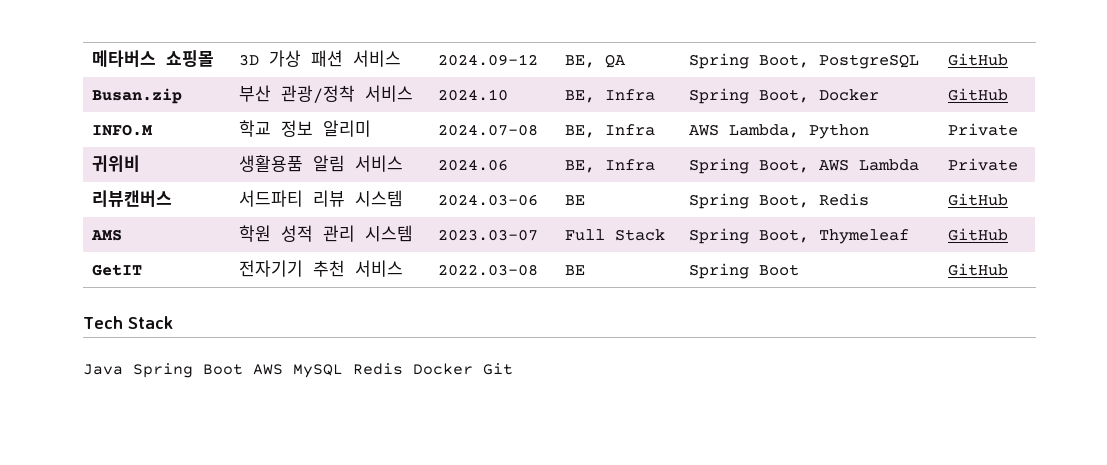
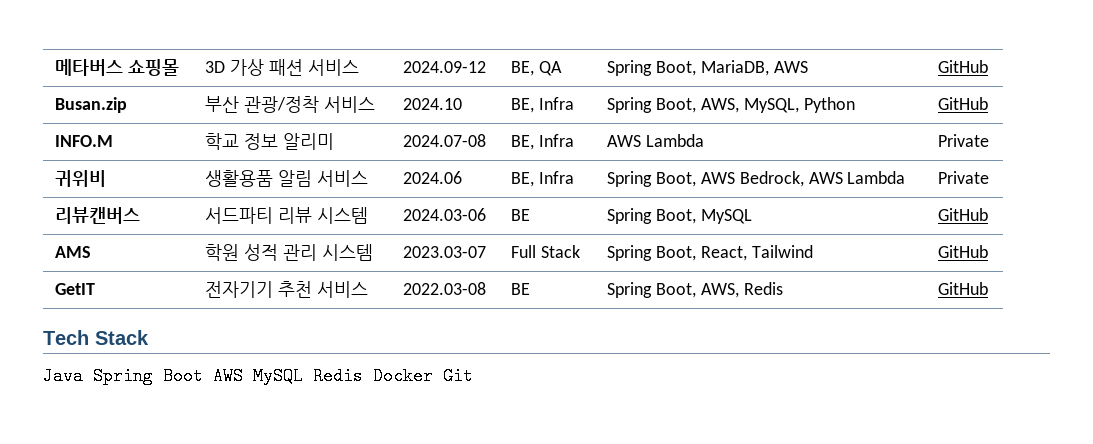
[818,54,919,69] PostgreSQL -> [700,60,808,76] MariaDB, AWS
[818,89,879,101] Docker -> [700,97,855,113] AWS, MySQL, Python
[728,124,869,139] Lambda, Python -> [646,134,705,147] Lambda
(849, 165) none -> [739,171,843,187] Bedrock, AWS
[818,193,869,206] Redis -> [700,209,752,224] MySQL
[818,229,909,244] Thymeleaf -> [700,245,813,261] React, Tailwind
[758,264,799,276] Boot -> [656,282,783,298] Boot, AWS, Redis

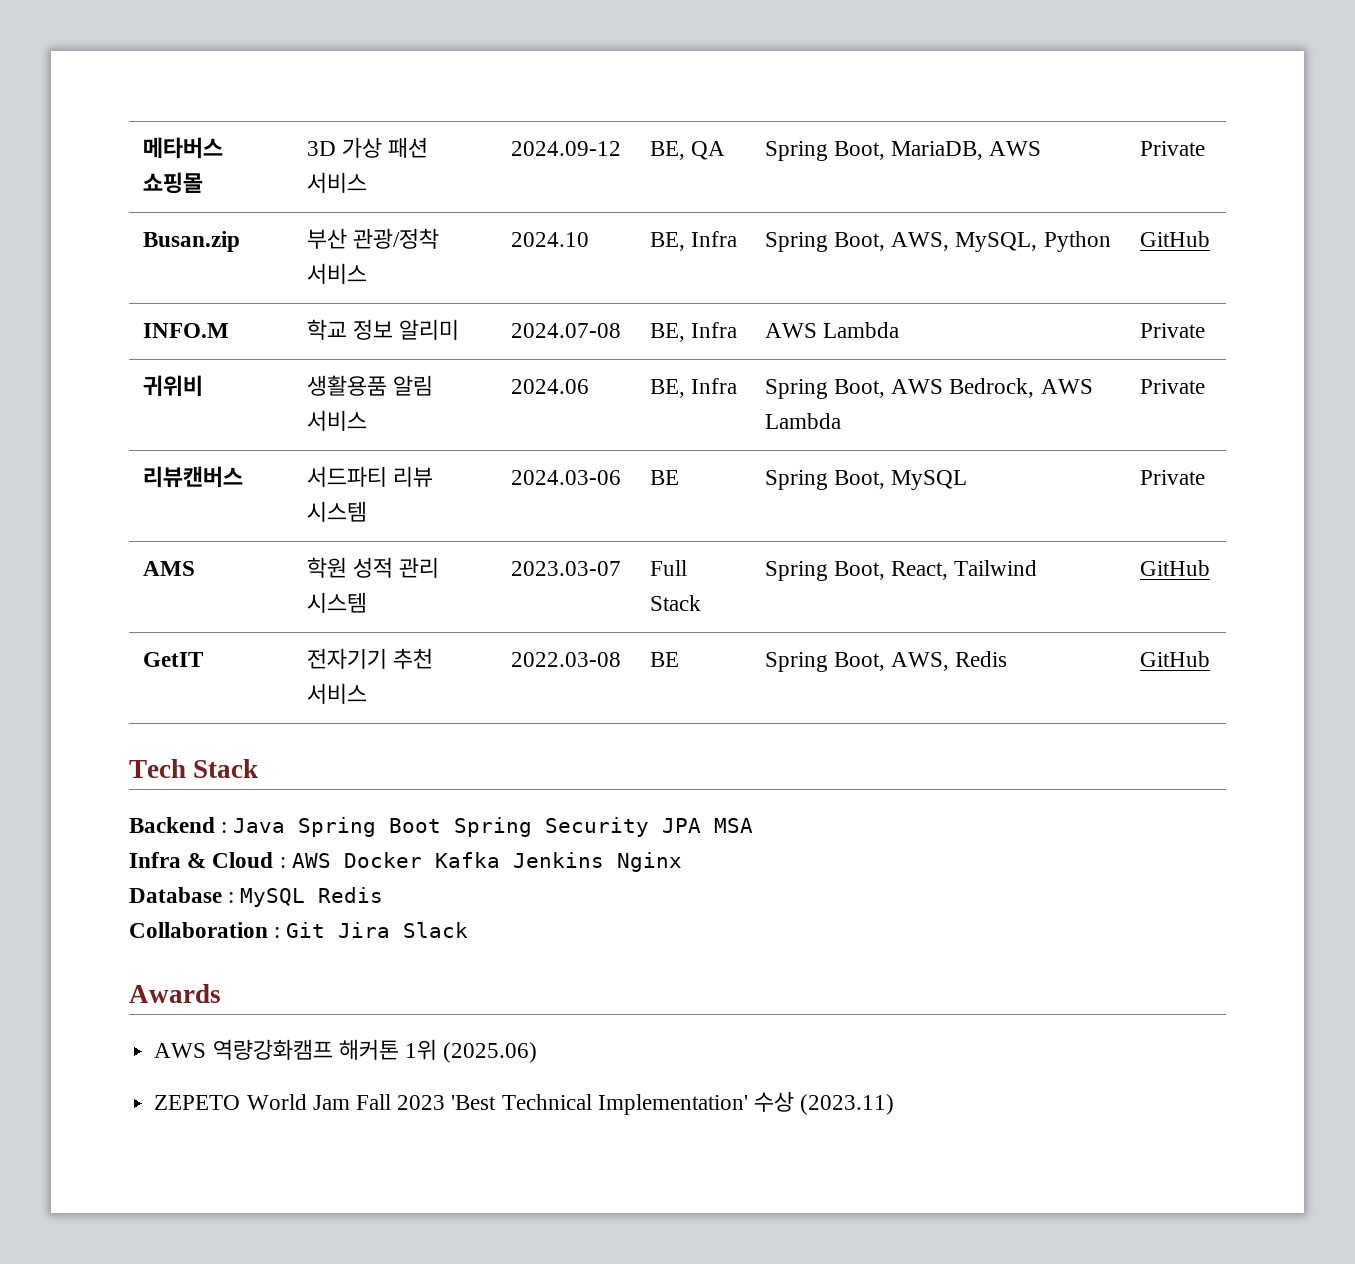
[938,60,989,73] GitHub -> [1139,141,1205,156] Private
[938,208,989,221] GitHub -> [1139,470,1205,485] Private
(149, 337) none -> [129,817,228,833] Backend :
[213,367,473,385] AWS MySQL Redis Docker Git -> [454,817,754,837] [129,852,682,872] [129,887,384,907] [129,922,469,938] [129,984,221,1003] [154,1039,538,1063] [154,1091,895,1115] Spring Security JPA MSA // Infra & Cloud : AWS Docker Kafka Jenkins Nginx // Database : MySQL Redis // Collaboration : Git Jira Slack // Awards // AWS 역량강화캠프 해커톤 1위 (2025.06) // ZEPETO World Jam Fall 2023 'Best Technical Implementation' 수상 (2023.11)

